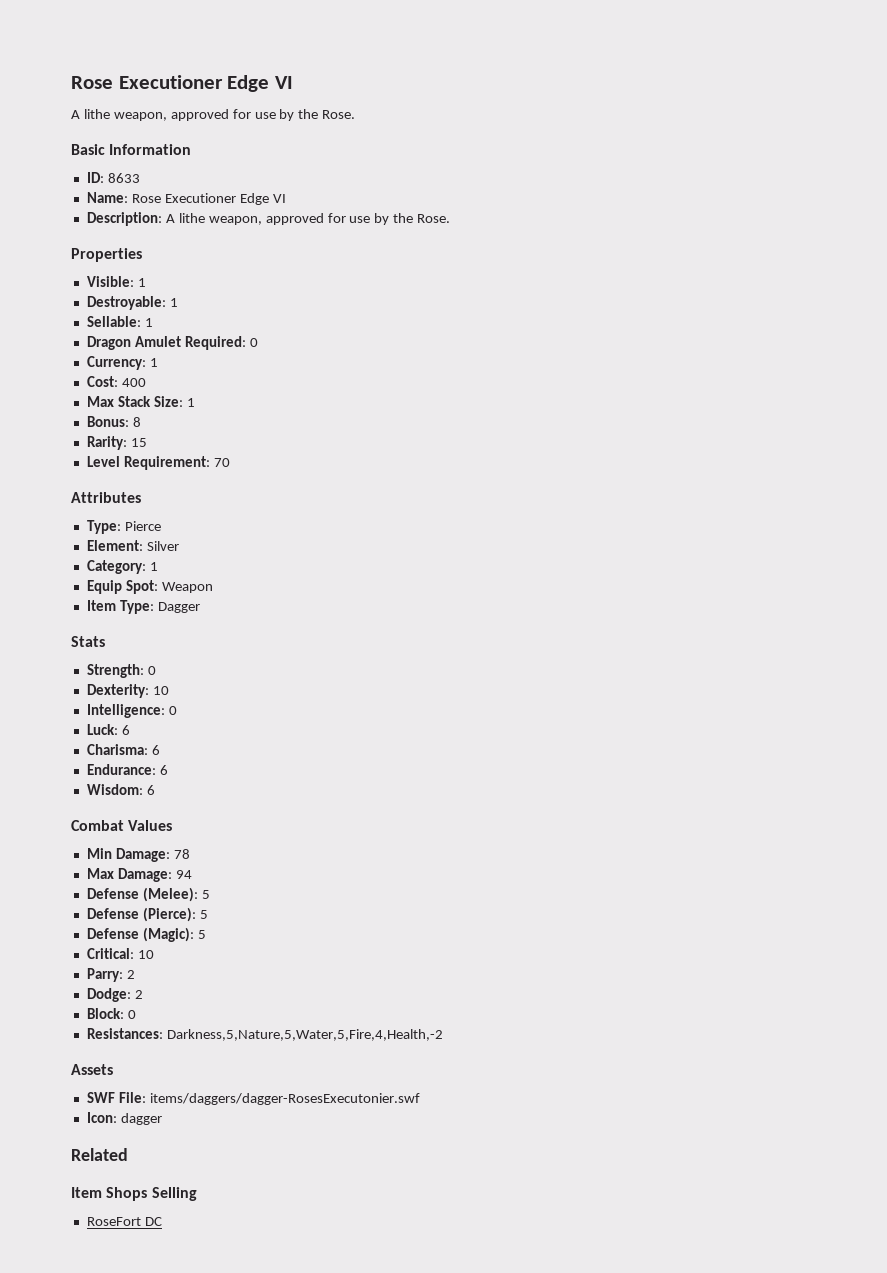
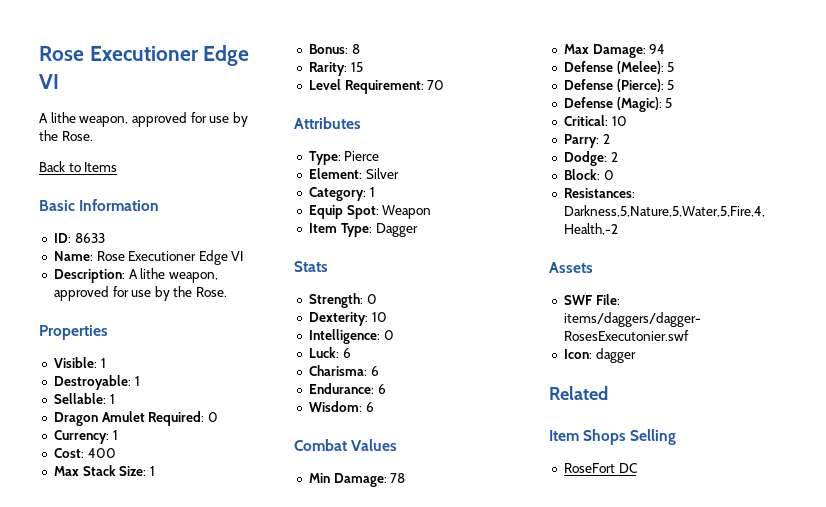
(356, 114) none -> [39,161,118,172] // Back to Items

